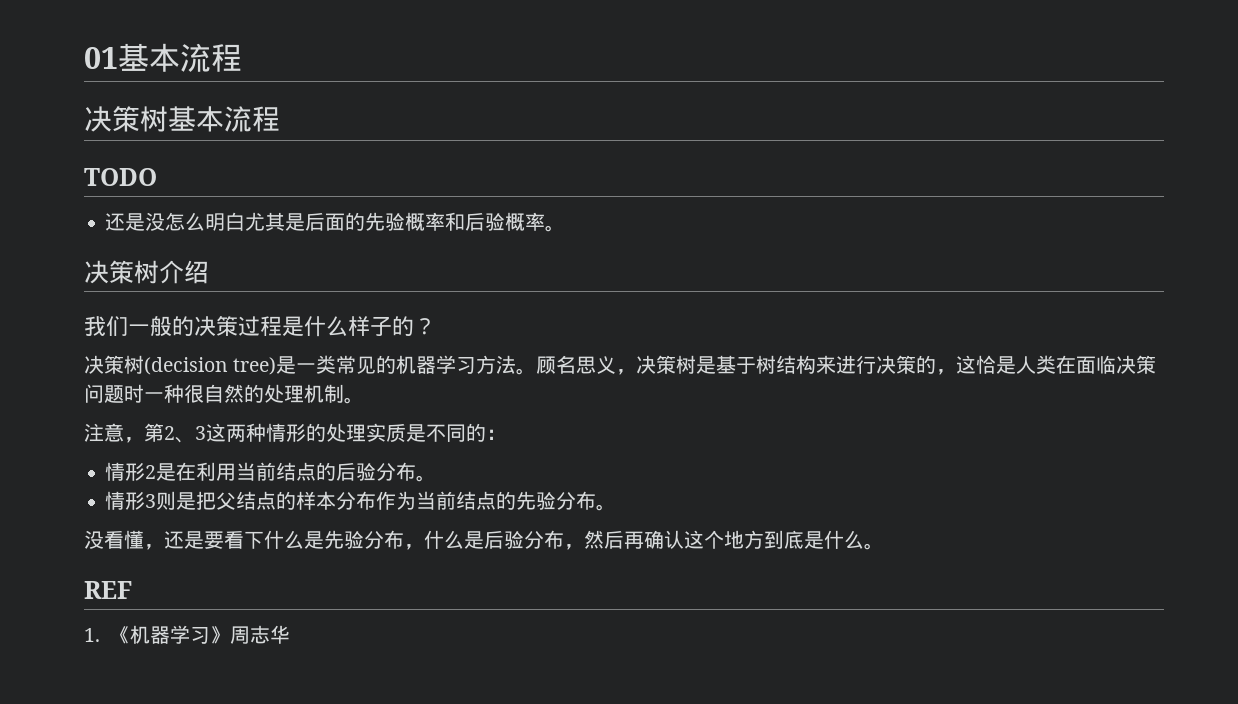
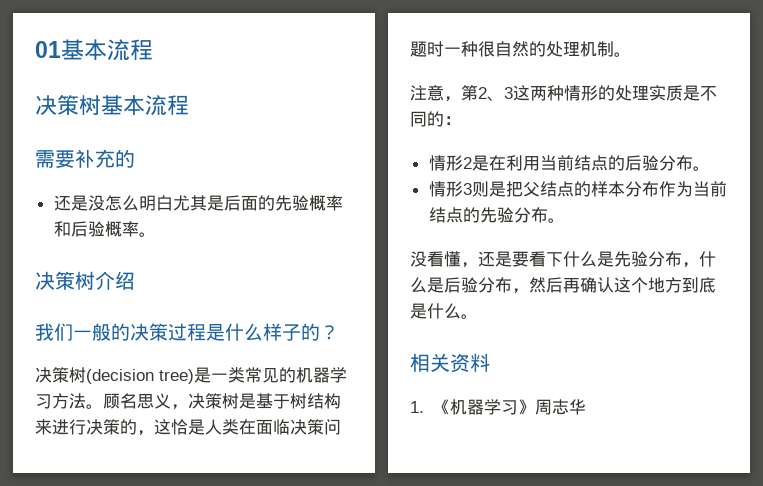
[84,168,157,186] TODO -> [35,149,135,168] 需要补充的
[84,581,132,599] REF -> [410,353,490,373] 相关资料

